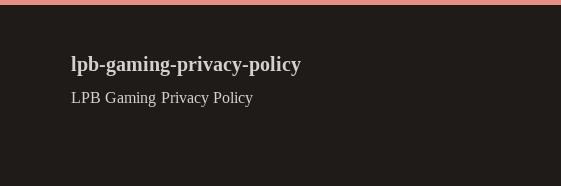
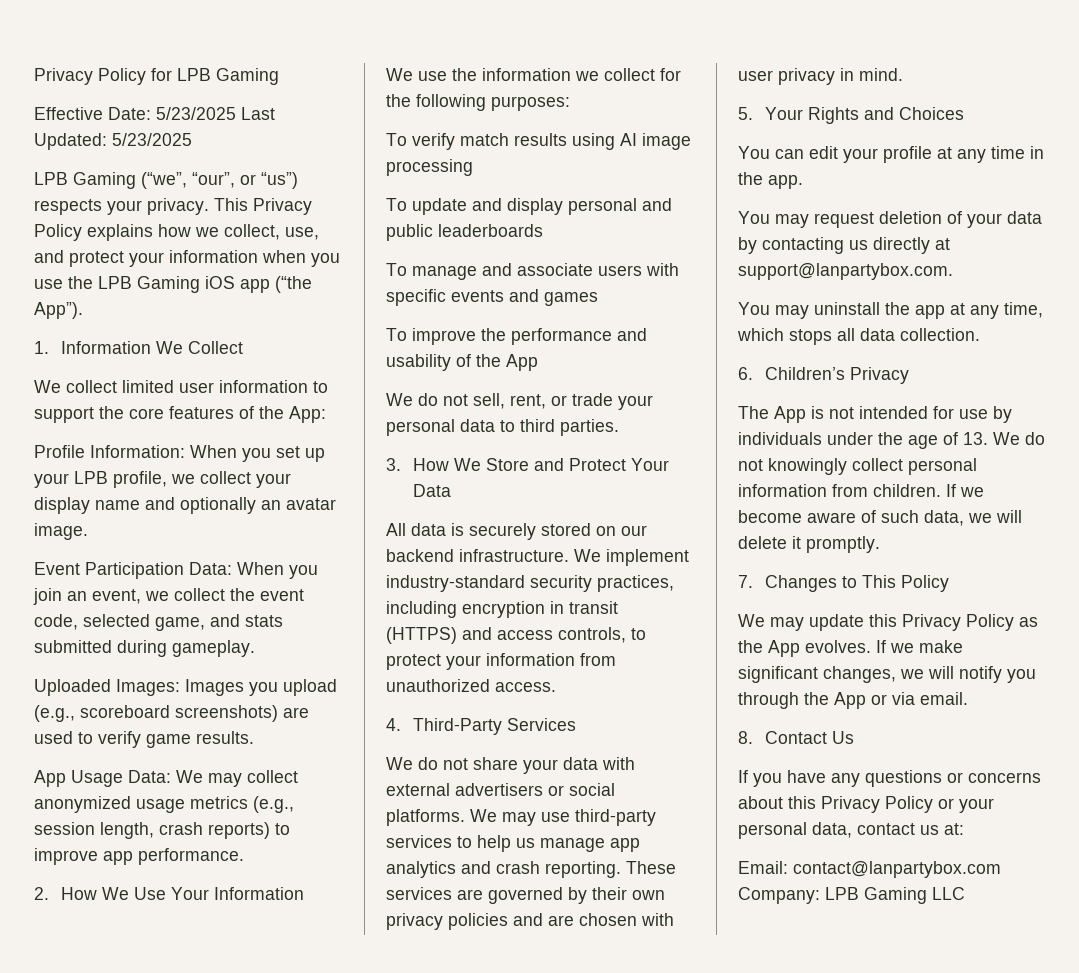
[71,56,301,76] [71,92,253,107] lpb-gaming-privacy-policy // LPB Gaming Privacy Policy -> [34,68,279,85] [34,107,275,120] [34,133,192,150] [34,172,298,189] [34,198,312,215] [34,224,319,241] [34,250,340,267] [34,276,312,293] [34,302,83,319] [34,341,243,354] [34,380,328,393] [34,406,326,423] [34,445,325,462] [34,471,291,488] [34,497,336,514] [34,523,88,540] [34,562,318,579] [33,588,304,605] [34,614,283,631] [34,640,255,657] [34,679,337,696] [34,705,309,722] [34,731,254,748] [34,770,298,787] [34,796,294,813] [34,822,290,839] [34,848,244,865] [34,887,304,900] [386,68,681,81] [386,94,570,111] [386,133,691,150] [386,159,473,176] [386,198,672,215] [386,224,543,241] [386,263,679,280] [386,289,598,306] [386,328,647,345] [386,354,538,371] [386,393,653,410] [386,419,619,436] [386,458,669,471] [412,484,451,497] [386,523,647,540] [386,549,689,566] [386,575,674,592] [386,601,618,618] [386,627,646,644] [386,653,616,670] [386,679,556,692] [386,718,576,735] [386,757,635,774] [386,783,615,796] [386,809,656,826] [386,835,640,852] [386,861,676,878] [386,887,665,904] [386,913,674,930] [738,68,903,85] [738,107,964,124] [738,146,1044,163] [738,172,803,189] [738,211,1042,228] [738,237,950,254] [738,263,953,280] [738,302,1043,319] [737,328,980,345] [738,367,909,384] [738,406,1012,423] [738,432,1045,449] [738,458,977,475] [738,484,984,497] [738,510,1022,526] [738,536,880,553] [738,575,949,592] [738,614,1038,631] [738,640,963,657] [738,666,1036,683] [738,692,968,709] [738,731,854,744] [738,770,1041,787] [738,796,994,813] [738,822,964,839] [738,861,1001,878] [738,887,965,904] Privacy Policy for LPB Gaming // Effective Date: 5/23/2025 Last Updated: 5/23/2025 // LPB Gaming (“we”, “our”, or “us”) respects your privacy. This Privacy Policy explains how we collect, use, and protect your information when you use the LPB Gaming iOS app (“the App”). // 1. Information We Collect // We collect limited user information to support the core features of the App: // Profile Information: When you set up your LPB profile, we collect your display name and optionally an avatar image. // Event Participation Data: When you join an event, we collect the event code, selected game, and stats submitted during gameplay. // Uploaded Images: Images you upload (e.g., scoreboard screenshots) are used to verify game results. // App Usage Data: We may collect anonymized usage metrics (e.g., session length, crash reports) to improve app performance. // 2. How We Use Your Information // We use the information we collect for the following purposes: // To verify match results using AI image processing // To update and display personal and public leaderboards // To manage and associate users with specific events and games // To improve the performance and usability of the App // We do not sell, rent, or trade your personal data to third parties. // 3. How We Store and Protect Your Data // All data is securely stored on our backend infrastructure. We implement industry-standard security practices, including encryption in transit (HTTPS) and access controls, to protect your information from unauthorized access. // 4. Third-Party Services // We do not share your data with external advertisers or social platforms. We may use third-party services to help us manage app analytics and crash reporting. These services are governed by their own privacy policies and are chosen with user privacy in mind. // 5. Your Rights and Choices // You can edit your profile at any time in the app. // You may request deletion of your data by contacting us directly at support@lanpartybox.com. // You may uninstall the app at any time, which stops all data collection. // 6. Children’s Privacy // The App is not intended for use by individuals under the age of 13. We do not knowingly collect personal information from children. If we become aware of such data, we will delete it promptly. // 7. Changes to This Policy // We may update this Privacy Policy as the App evolves. If we make significant changes, we will notify you through the App or via email. // 8. Contact Us // If you have any questions or concerns about this Privacy Policy or your personal data, contact us at: // Email: contact@lanpartybox.com Company: LPB Gaming LLC

